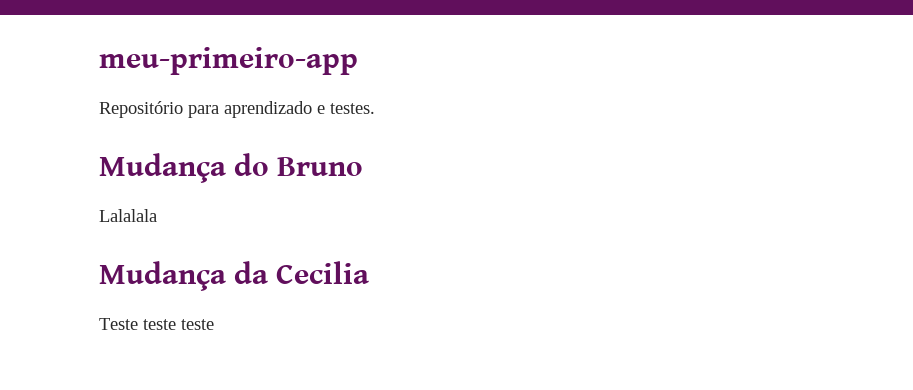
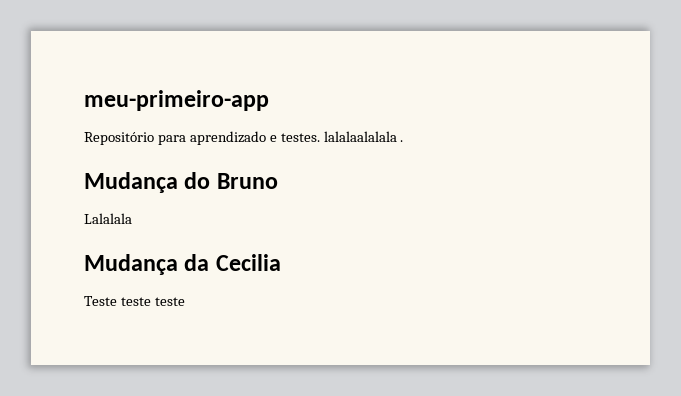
(375, 108) none -> [323,131,404,142] lalalaalalala .

